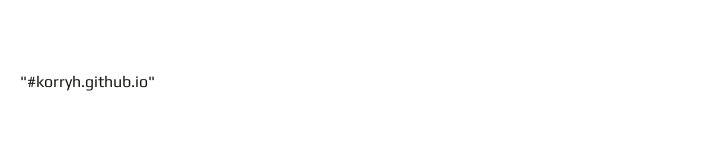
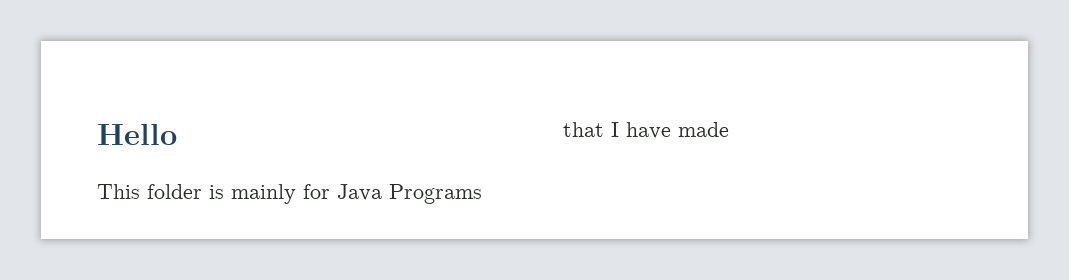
[20,75,155,91] "#korryh.github.io" -> [97,124,177,145] [97,184,482,204] [563,122,729,139] Hello // This folder is mainly for Java Programs that I have made

